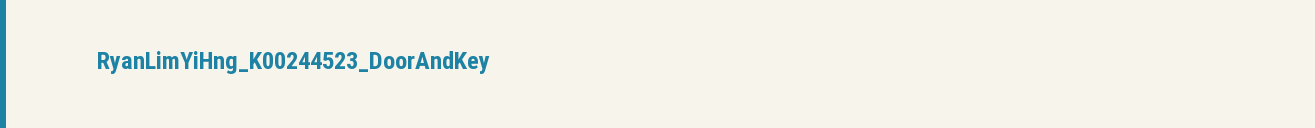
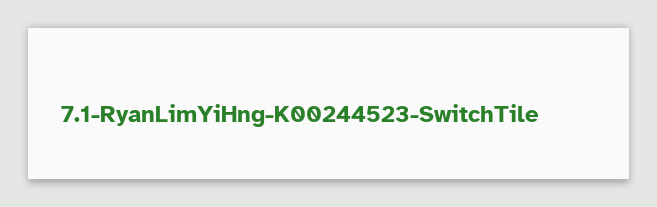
[97,51,490,74] RyanLimYiHng_K00244523_DoorAndKey -> [61,104,539,127] 7.1-RyanLimYiHng-K00244523-SwitchTile

